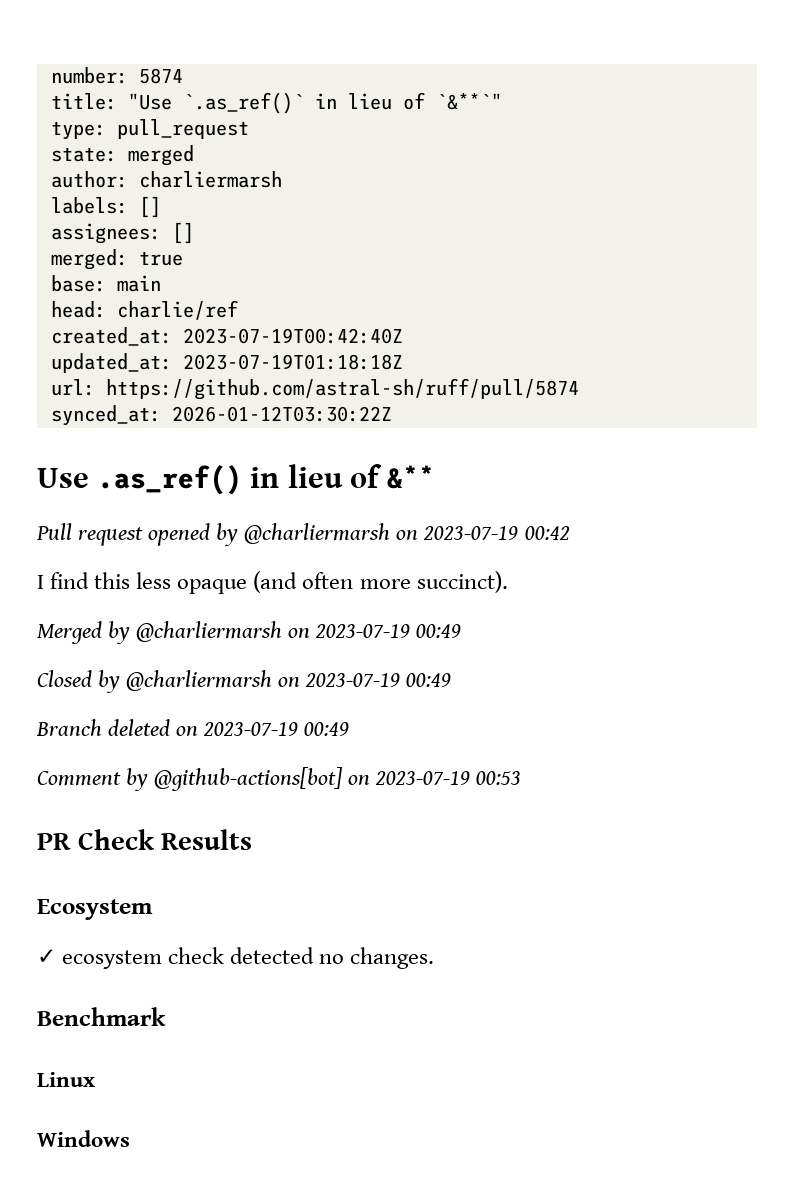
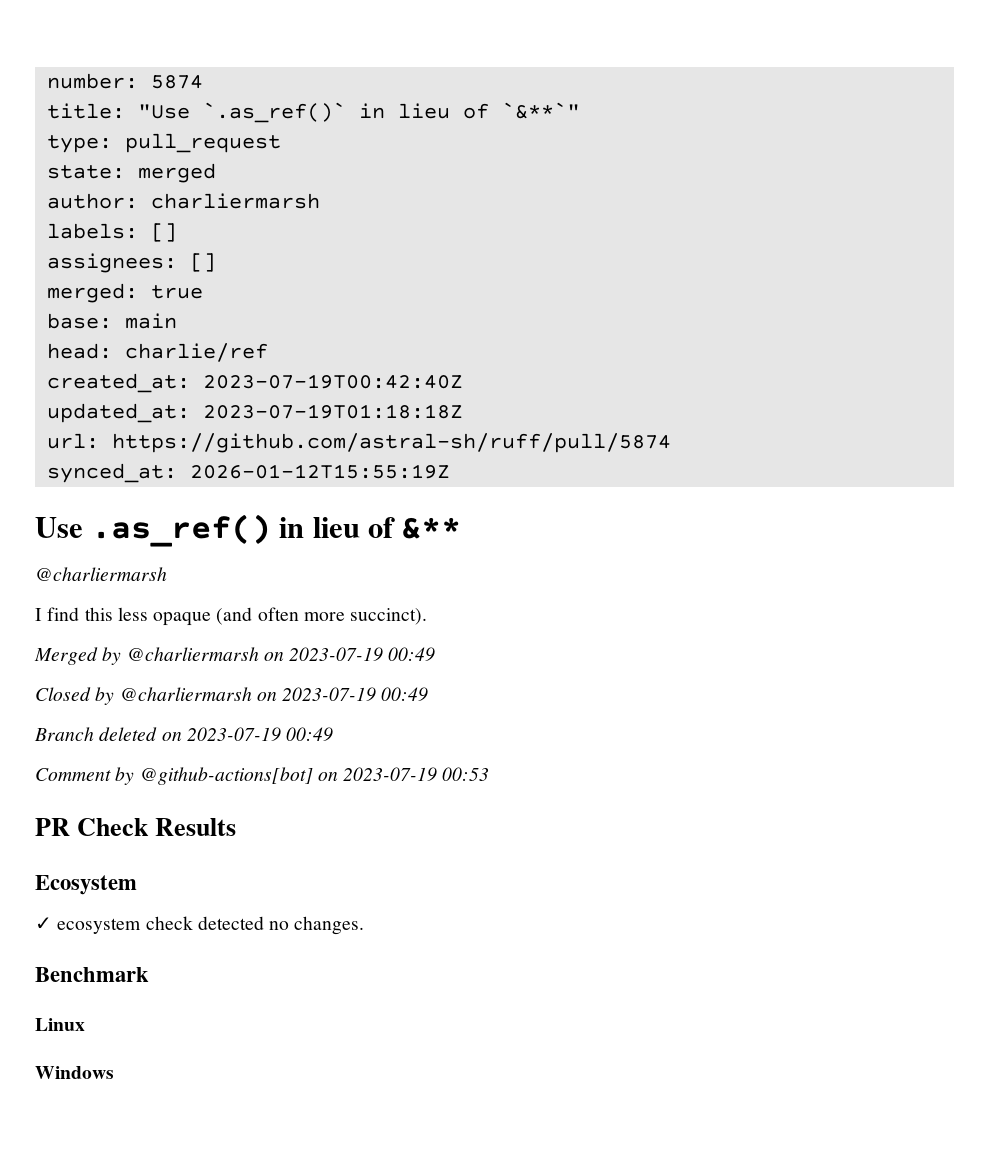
[171,406,392,422] 2026-01-12T03:30:22Z -> [189,464,450,479] 2026-01-12T15:55:19Z
[36,523,570,546] Pull request opened by @charliermarsh on 2023-07-19 00:42 -> [35,567,167,581] @charliermarsh

